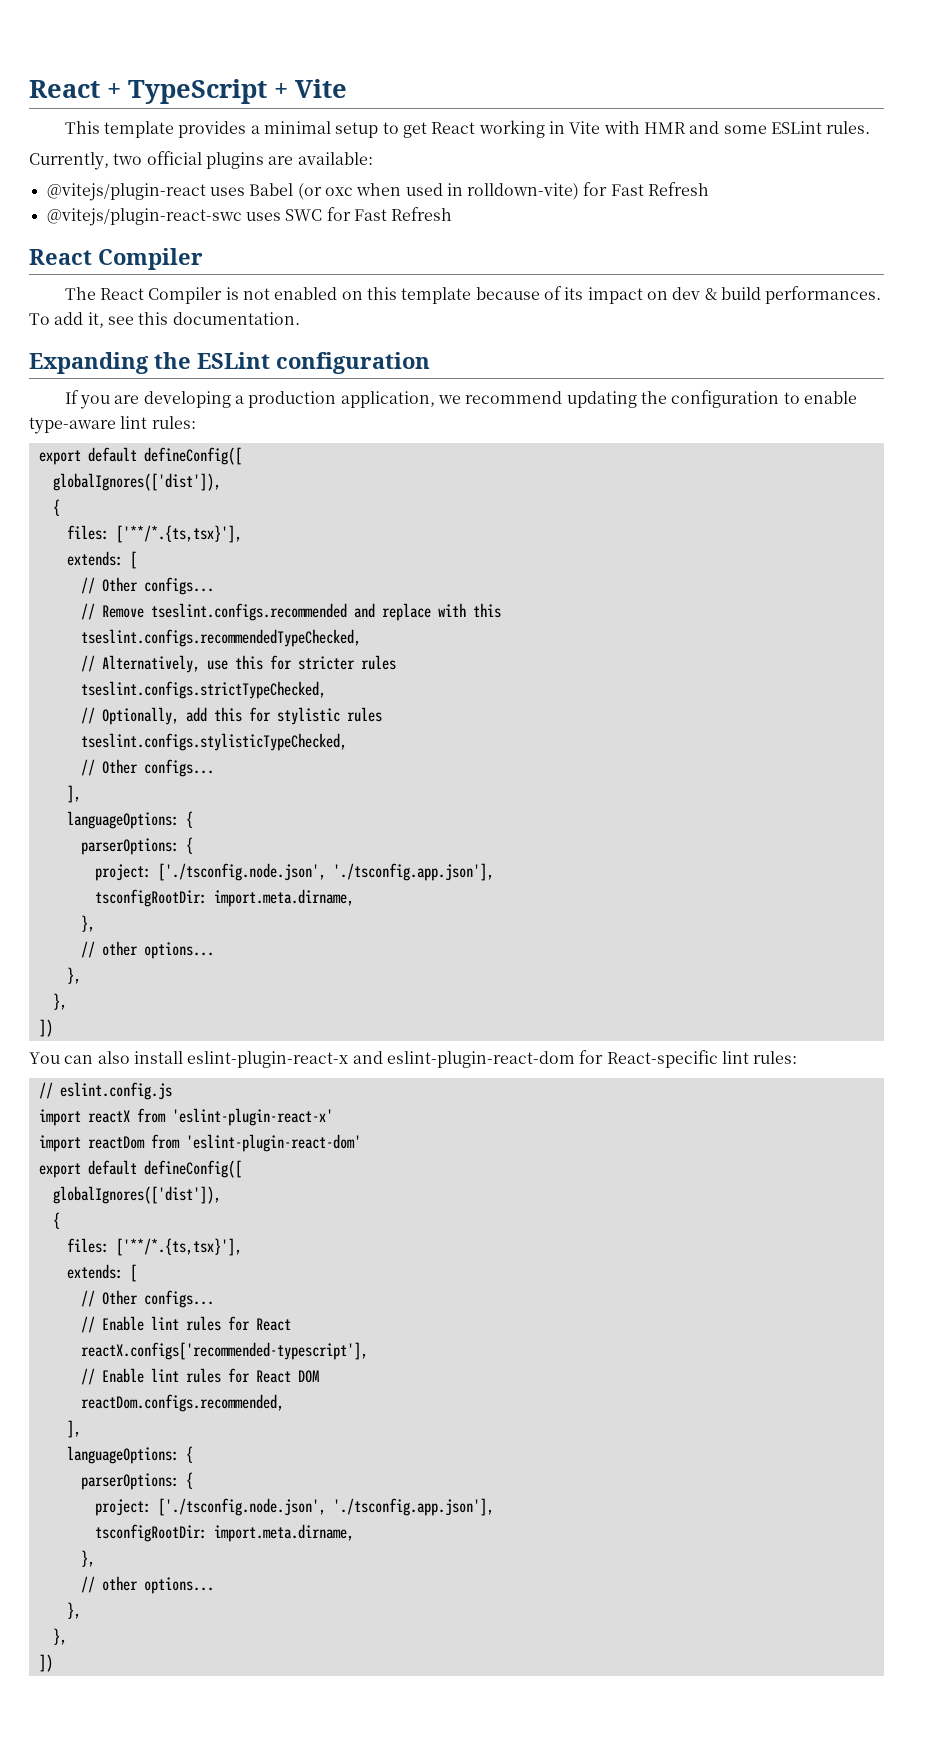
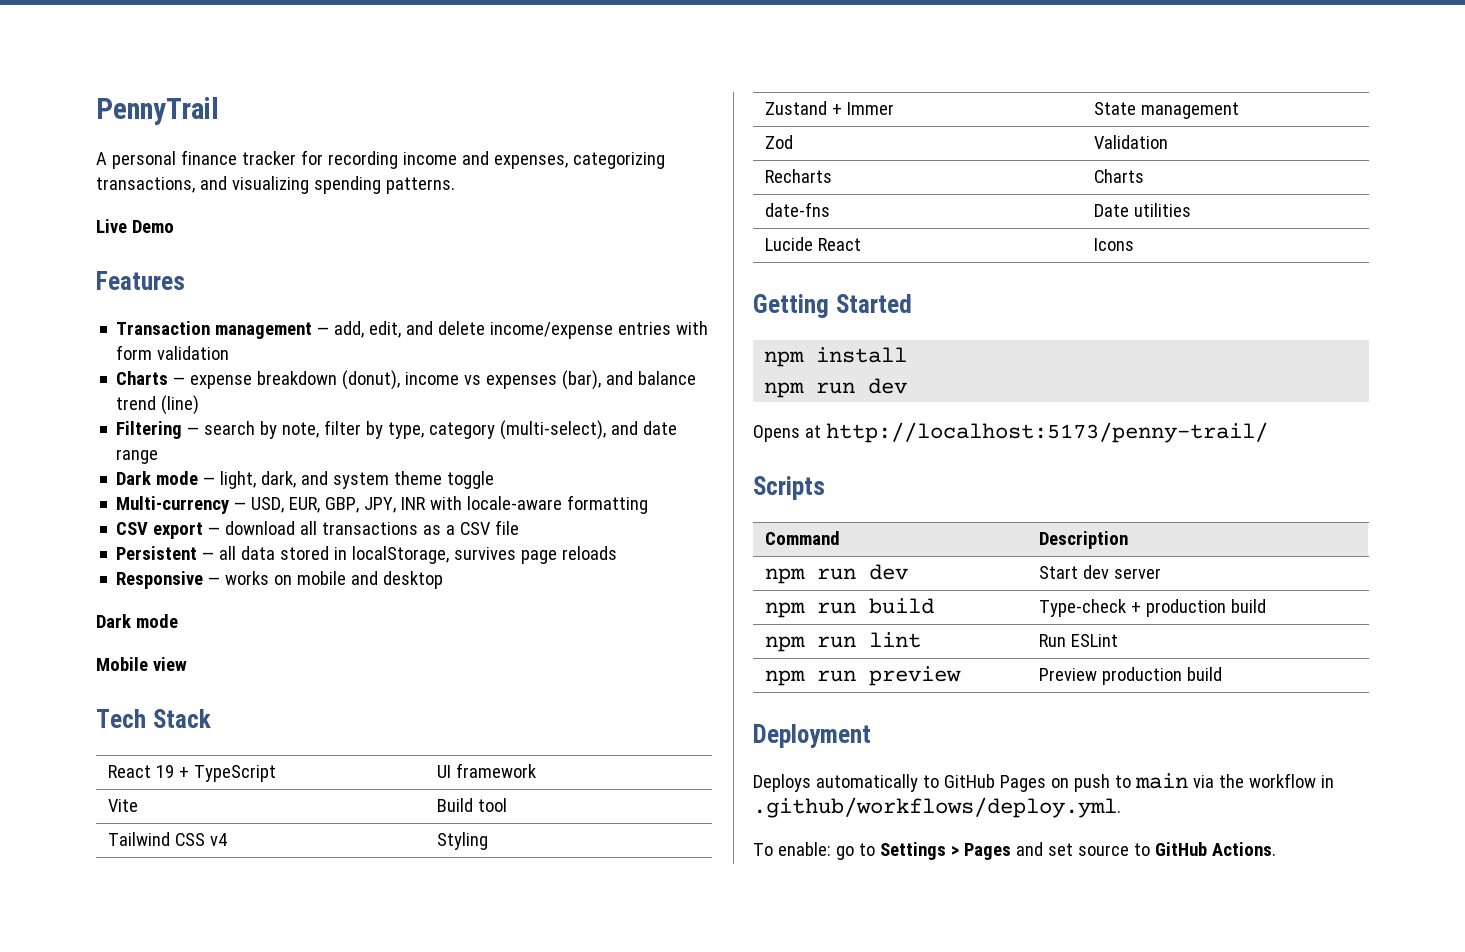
[29,79,347,104] [64,120,871,138] [29,151,373,170] [46,182,710,201] [46,207,453,226] [29,248,203,270] [64,286,882,304] [29,312,300,328] [29,352,430,374] [64,390,857,409] [29,416,196,434] [38,447,242,465] [52,473,221,491] [52,499,60,516] [66,525,242,543] [66,551,137,569] [80,577,214,595] [80,603,501,621] [80,629,361,647] [80,655,396,673] [80,681,326,699] [80,707,382,725] [80,733,347,751] [80,759,214,777] [66,785,81,803] [66,811,193,829] [80,837,193,855] [94,863,494,881] [94,889,354,907] [80,915,95,932] [80,941,214,959] [66,967,81,984] [52,993,67,1010] [38,1019,53,1037] [29,1050,798,1068] [38,1082,172,1100] [38,1108,333,1126] [38,1134,361,1152] [38,1160,242,1178] [52,1186,221,1204] [52,1212,60,1229] [66,1238,242,1256] [66,1264,137,1282] [80,1290,214,1308] [80,1316,291,1333] [80,1342,368,1360] [80,1368,319,1385] [80,1394,284,1412] [66,1420,81,1438] [66,1446,193,1464] [80,1472,193,1490] [94,1498,494,1516] [94,1524,354,1542] [80,1550,95,1567] [80,1576,214,1594] [66,1602,81,1619] [52,1628,67,1645] [38,1654,53,1672] React + TypeScript + Vite // This template provides a minimal setup to get React working in Vite with HMR and some ESLint rules. // Currently, two official plugins are available: // @vitejs/plugin-react uses Babel (or oxc when used in rolldown-vite) for Fast Refresh // @vitejs/plugin-react-swc uses SWC for Fast Refresh // React Compiler // The React Compiler is not enabled on this template because of its impact on dev & build performances. To add it, see this documentation. // Expanding the ESLint configuration // If you are developing a production application, we recommend updating the configuration to enable type-aware lint rules: // export default defineConfig([ // globalIgnores(['dist']), // { // files: ['**/*.{ts,tsx}'], // extends: [ // // Other configs... // // Remove tseslint.configs.recommended and replace with this // tseslint.configs.recommendedTypeChecked, // // Alternatively, use this for stricter rules // tseslint.configs.strictTypeChecked, // // Optionally, add this for stylistic rules // tseslint.configs.stylisticTypeChecked, // // Other configs... // ], // languageOptions: { // parserOptions: { // project: ['./tsconfig.node.json', './tsconfig.app.json'], // tsconfigRootDir: import.meta.dirname, // }, // // other options... // }, // }, // ]) // You can also install eslint-plugin-react-x and eslint-plugin-react-dom for React-specific lint rules: // // eslint.config.js // import reactX from 'eslint-plugin-react-x' // import reactDom from 'eslint-plugin-react-dom' // export default defineConfig([ // globalIgnores(['dist']), // { // files: ['**/*.{ts,tsx}'], // extends: [ // // Other configs... // // Enable lint rules for React // reactX.configs['recommended-typescript'], // // Enable lint rules for React DOM // reactDom.configs.recommended, // ], // languageOptions: { // parserOptions: { // project: ['./tsconfig.node.json', './tsconfig.app.json'], // tsconfigRootDir: import.meta.dirname, // }, // // other options... // }, // }, // ]) -> [96,97,219,125] [96,150,665,169] [96,176,455,194] [96,219,174,233] [96,271,185,290] [116,321,709,339] [116,345,230,360] [116,370,697,390] [116,395,200,415] [116,420,678,440] [116,449,159,464] [116,471,495,489] [116,495,649,514] [116,520,520,539] [116,546,618,564] [116,571,444,589] [96,614,178,628] [96,657,187,671] [96,709,211,728] [108,765,277,782] [437,763,537,778] [108,799,139,812] [437,798,508,812] [108,832,228,846] [437,832,489,850] [765,101,895,115] [1094,102,1240,119] [765,135,794,149] [1094,135,1169,149] [765,169,833,183] [1094,169,1145,183] [765,202,831,217] [1094,203,1192,217] [765,237,862,251] [1094,238,1135,251] [753,294,912,318] [764,347,908,367] [764,378,908,398] [753,422,1268,443] [753,476,825,500] [765,531,841,545] [1039,531,1129,549] [765,564,909,584] [1039,565,1162,579] [765,598,935,618] [1039,599,1267,617] [765,632,922,652] [1039,634,1119,647] [765,666,962,686] [1039,667,1223,685] [753,724,871,748] [753,773,1334,792] [753,797,1121,818] [753,842,1276,860] PennyTrail // A personal finance tracker for recording income and expenses, categorizing transactions, and visualizing spending patterns. // Live Demo // Features // Transaction management — add, edit, and delete income/expense entries with form validation // Charts — expense breakdown (donut), income vs expenses (bar), and balance trend (line) // Filtering — search by note, filter by type, category (multi-select), and date range // Dark mode — light, dark, and system theme toggle // Multi-currency — USD, EUR, GBP, JPY, INR with locale-aware formatting // CSV export — download all transactions as a CSV file // Persistent — all data stored in localStorage, survives page reloads // Responsive — works on mobile and desktop // Dark mode // Mobile view // Tech Stack // React 19 + TypeScript | UI framework // Vite | Build tool // Tailwind CSS v4 | Styling // Zustand + Immer | State management // Zod | Validation // Recharts | Charts // date-fns | Date utilities // Lucide React | Icons // Getting Started // npm install // npm run dev // Opens at http://localhost:5173/penny-trail/ // Scripts // Command | Description // npm run dev | Start dev server // npm run build | Type-check + production build // npm run lint | Run ESLint // npm run preview | Preview production build // Deployment // Deploys automatically to GitHub Pages on push to main via the workflow in .github/workflows/deploy.yml. // To enable: go to Settings > Pages and set source to GitHub Actions.

